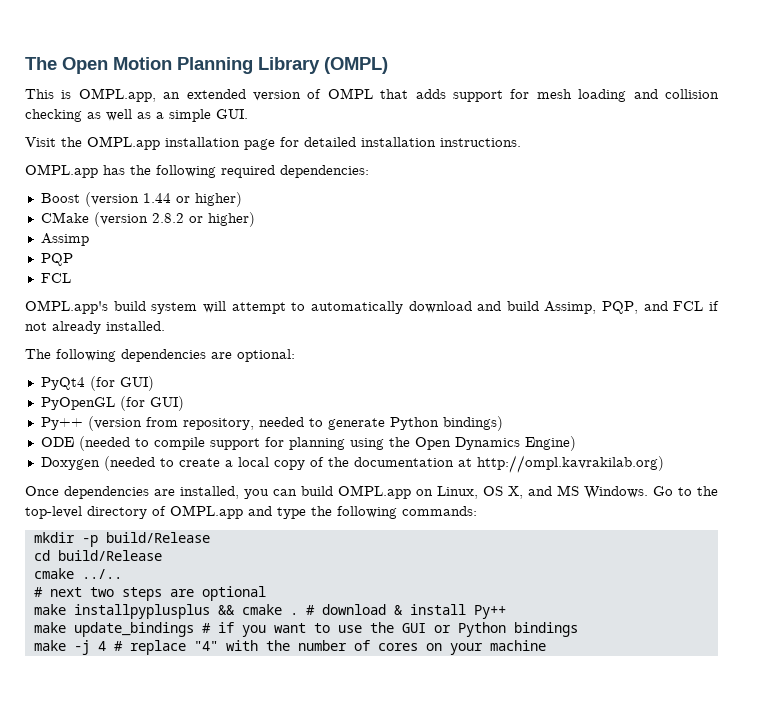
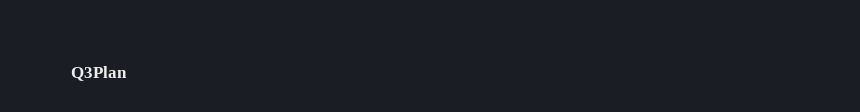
[25,57,388,74] [25,88,719,102] [25,109,248,122] [25,136,521,150] [25,164,369,178] [40,192,242,207] [40,212,255,227] [40,233,89,246] [40,253,73,266] [40,273,71,283] [25,300,719,314] [25,321,165,334] [25,349,295,362] [40,376,154,391] [40,396,184,411] [40,416,503,431] [40,436,576,451] [40,455,664,473] [25,485,718,499] [25,505,477,519] [33,532,210,547] [33,550,162,561] [33,568,122,579] [33,586,266,601] [33,604,506,619] [33,622,578,637] [33,640,546,655] The Open Motion Planning Library (OMPL) // This is OMPL.app, an extended version of OMPL that adds support for mesh loading and collision checking as well as a simple GUI. // Visit the OMPL.app installation page for detailed installation instructions. // OMPL.app has the following required dependencies: // Boost (version 1.44 or higher) // CMake (version 2.8.2 or higher) // Assimp // PQP // FCL // OMPL.app's build system will attempt to automatically download and build Assimp, PQP, and FCL if not already installed. // The following dependencies are optional: // PyQt4 (for GUI) // PyOpenGL (for GUI) // Py++ (version from repository, needed to generate Python bindings) // ODE (needed to compile support for planning using the Open Dynamics Engine) // Doxygen (needed to create a local copy of the documentation at http://ompl.kavrakilab.org) // Once dependencies are installed, you can build OMPL.app on Linux, OS X, and MS Windows. Go to the top-level directory of OMPL.app and type the following commands: // mkdir -p build/Release // cd build/Release // cmake ../.. // # next two steps are optional // make installpyplusplus && cmake . # download & install Py++ // make update_bindings # if you want to use the GUI or Python bindings // make -j 4 # replace "4" with the number of cores on your machine -> [71,66,127,81] Q3Plan

